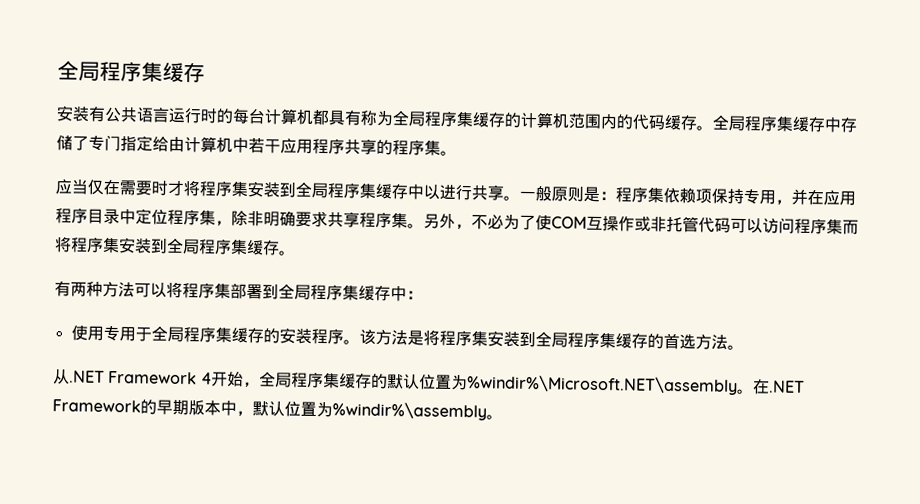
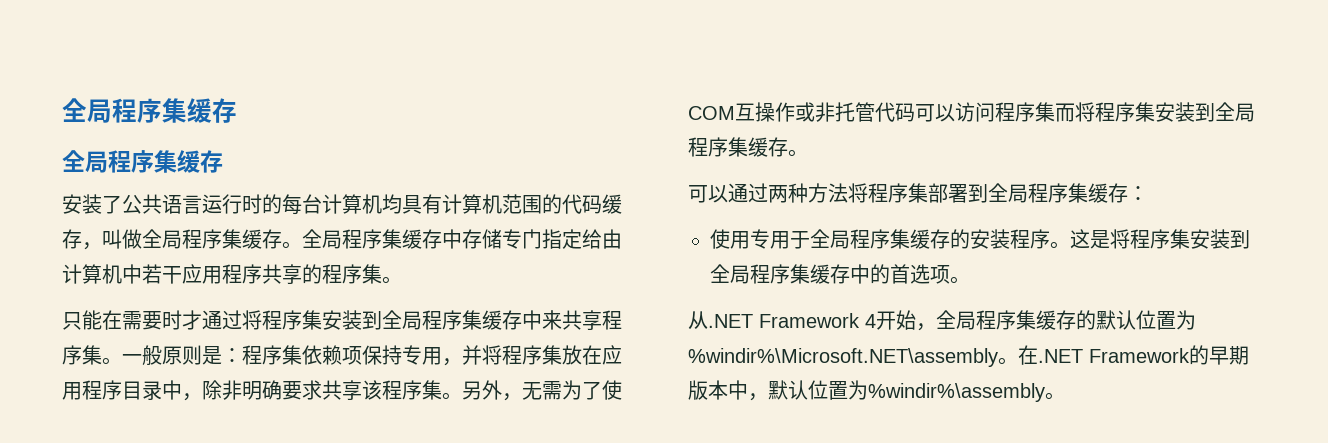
[57,60,205,83] [56,105,106,122] 全局程序集缓存 // 安装有 -> [62,98,237,123] [62,150,223,173] [62,194,122,214] 全局程序集缓存 // 全局程序集缓存 // 安装了
[312,109,665,130] 都具有称为全局程序集缓存的计算机范围内的代码 -> [382,194,622,214] [62,229,242,250] 均具有计算机范围的代码缓存，叫做全局程序集
[72,135,89,151] 了 -> (502, 239) none
[55,179,104,195] 应当仅 -> [62,310,102,330] 只能
[183,180,504,201] 将程序集安装到全局程序集缓存中以进行共享 -> [202,310,622,331] [62,345,102,365] 通过将程序集安装到全局程序集缓存中来共享程序集
(808, 196) none -> [482,345,582,365] 将程序集放
[135,208,216,226] 定位程序集 -> (182, 390) none
(360, 220) none -> [362,380,382,400] 该
[471,214,504,230] 不必 -> [522,381,562,400] 无需
[54,281,71,297] 有 -> [688,183,768,203] 可以通过
[134,282,167,298] 可以 -> (848, 193) none
[390,286,407,302] 中 -> (1128, 193) none
[358,329,408,346] 该方法 -> [1070,229,1090,249] 这
[646,333,728,350] 的首选方法 -> [850,264,950,284] 中的首选项

